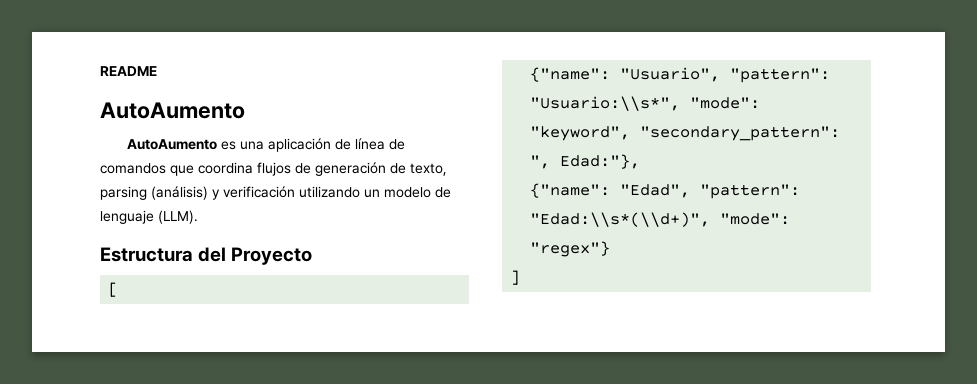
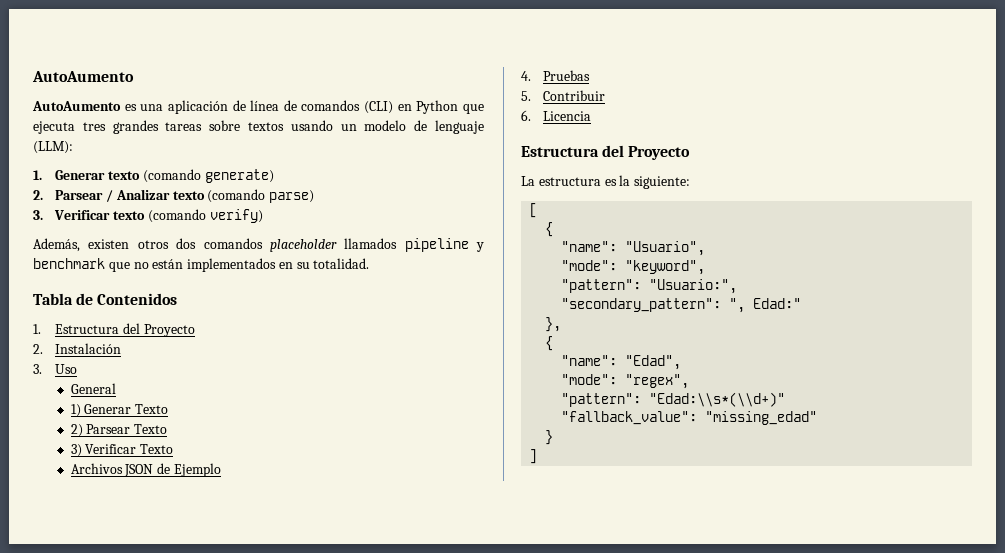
[100,66,157,76] README // -> (32, 76) none
[170,162,447,176] [100,186,451,200] [100,210,198,224] [100,247,313,265] que coordina flujos de generación de texto, parsing (análisis) y verificación utilizando un modelo de lenguaje (LLM). // Estructura del Proyecto -> [364,100,484,114] [33,120,485,134] [33,141,73,154] [33,169,274,183] [33,189,315,203] [33,209,263,223] [33,238,484,252] [33,258,370,272] [33,293,178,305] [33,323,195,337] [33,343,122,354] [33,364,78,374] [70,383,116,394] [70,404,169,417] [70,424,168,437] [70,444,174,457] [70,463,221,477] [521,70,591,81] [521,90,606,101] [521,110,592,121] [521,145,691,160] [521,175,691,189] (CLI) en Python que ejecuta tres grandes tareas sobre textos usando un modelo de lenguaje (LLM): // 1. Generar texto (comando generate) // 2. Parsear / Analizar texto (comando parse) // 3. Verificar texto (comando verify) // Además, existen otros dos comandos placeholder llamados pipeline y benchmark que no están implementados en su totalidad. // Tabla de Contenidos // 1. Estructura del Proyecto // 2. Instalación // 3. Uso // General // 1) Generar Texto // 2) Parsear Texto // 3) Verificar Texto // Archivos JSON de Ejemplo // 4. Pruebas // 5. Contribuir // 6. Licencia // Estructura del Proyecto // La estructura es la siguiente:
[530,67,611,82] {"name": -> [545,222,554,237] [561,241,618,252] { // "name":
[730,68,831,83] [530,96,681,111] "pattern": "Usuario:\\s*", -> (706, 248) //
[640,126,841,141] [530,154,641,169] [530,183,801,199] [530,212,791,227] [530,241,611,257] "secondary_pattern": ", Edad:"}, // {"name": "Edad", "pattern": "Edad:\\s*(\\d+)", "mode": "regex"} -> [561,279,738,294] [561,298,802,313] [545,317,562,332] [545,336,554,351] [561,355,682,370] [561,374,690,389] [561,392,786,407] [561,411,818,425] [545,430,554,445] // "pattern": "Usuario:", // "secondary_pattern": ", Edad:" // }, // { // "name": "Edad", // "mode": "regex", // "pattern": "Edad:\\s*(\\d+)" // "fallback_value": "missing_edad" // }

